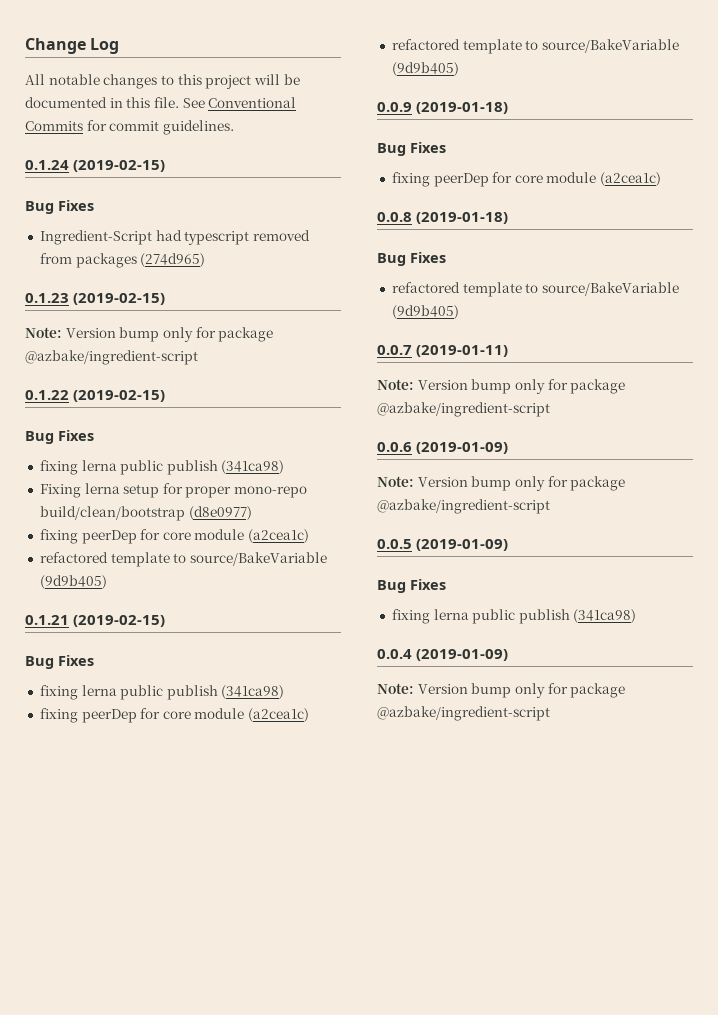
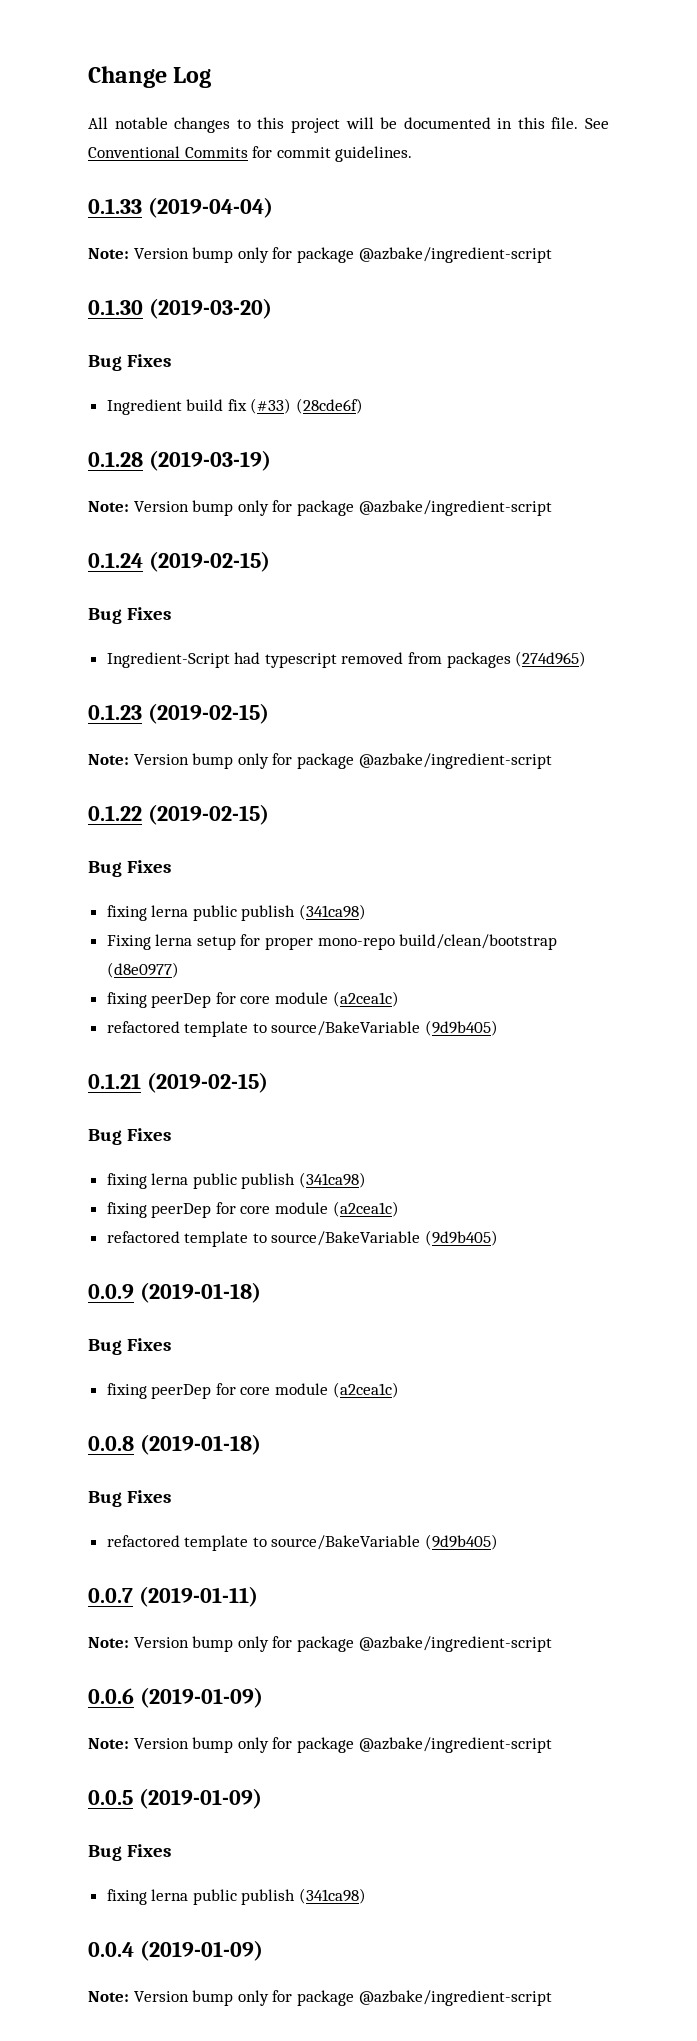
(234, 127) none -> [88,197,273,218] [88,247,552,263] [88,298,272,319] [88,354,172,371] [106,398,364,415] [88,450,271,471] [88,500,552,516] // 0.1.33 (2019-04-04) // Note: Version bump only for package @azbake/ingredient-script // 0.1.30 (2019-03-20) // Bug Fixes // Ingredient build fix (#33) (28cde6f) // 0.1.28 (2019-03-19) // Note: Version bump only for package @azbake/ingredient-script

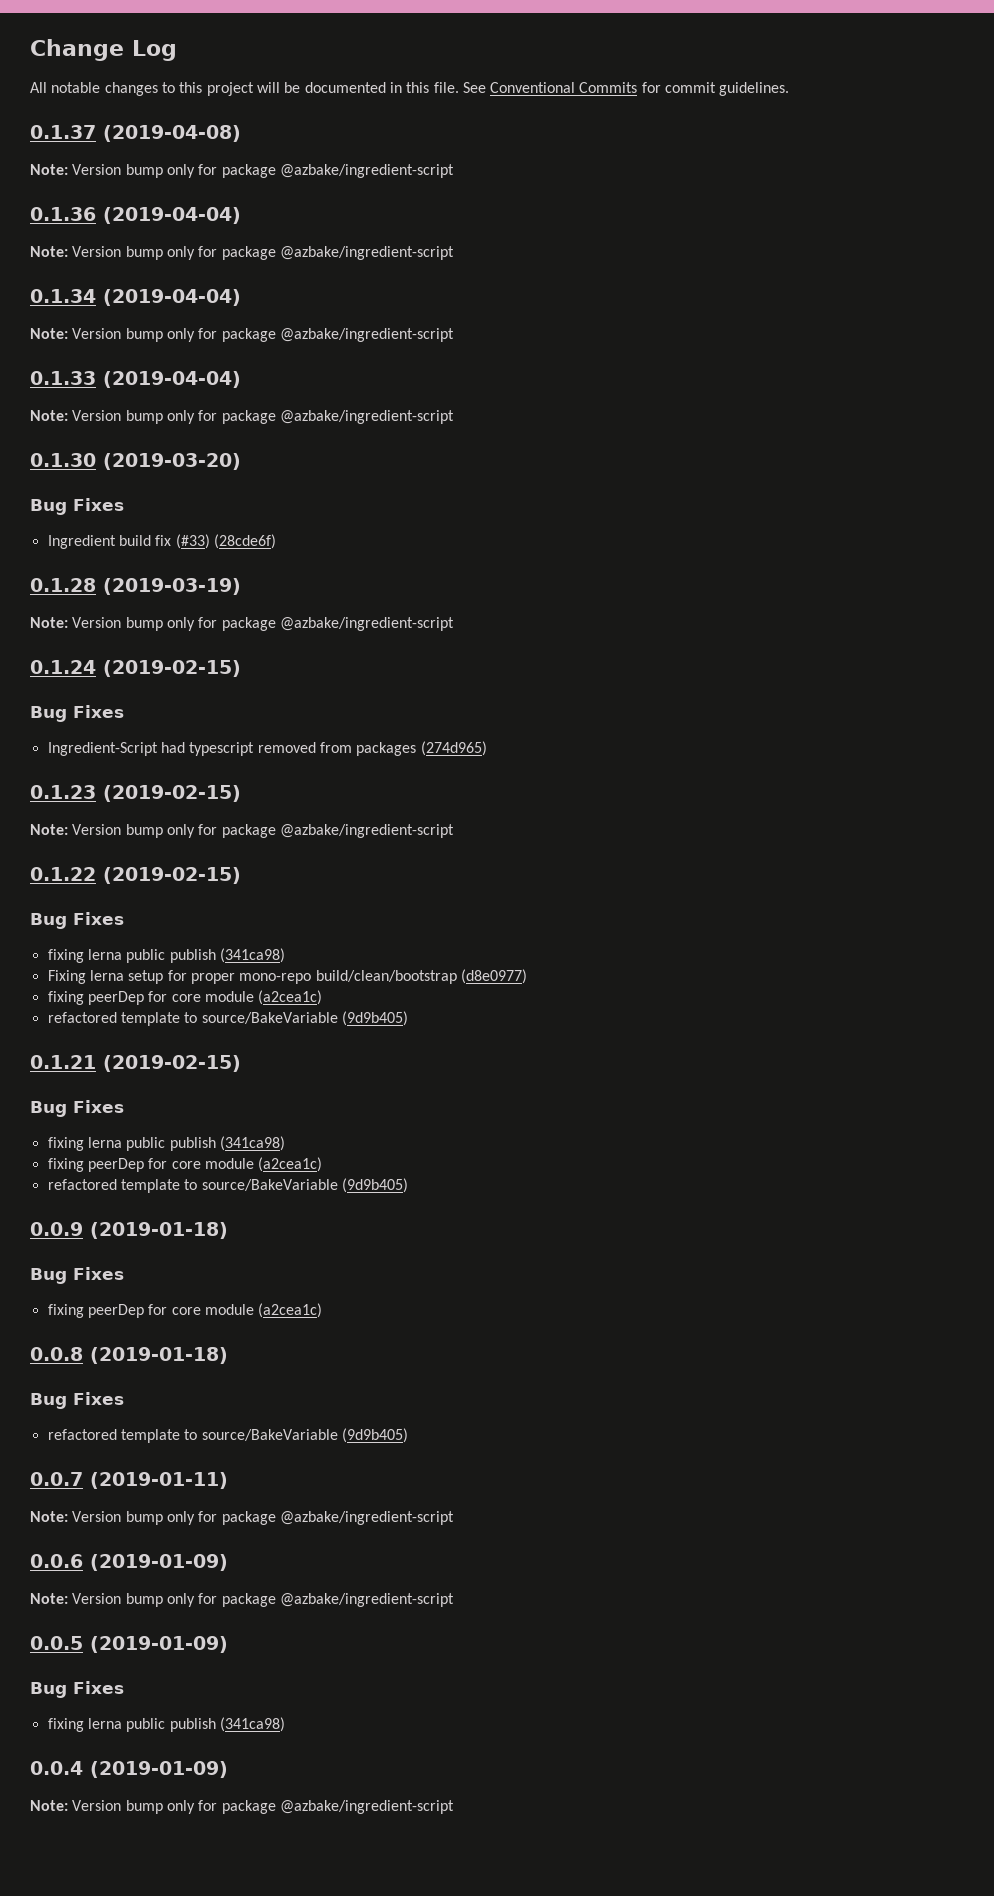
(413, 154) none -> [30,125,241,142] [30,164,454,178] [30,207,241,224] [30,246,454,260] [30,289,241,306] [30,328,454,342] // 0.1.37 (2019-04-08) // Note: Version bump only for package @azbake/ingredient-script // 0.1.36 (2019-04-04) // Note: Version bump only for package @azbake/ingredient-script // 0.1.34 (2019-04-04) // Note: Version bump only for package @azbake/ingredient-script

